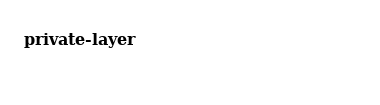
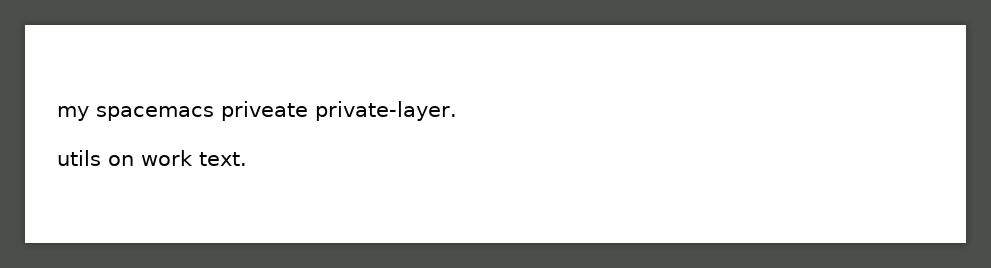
[24,33,136,48] private-layer -> [57,101,457,121] [57,150,247,166] my spacemacs priveate private-layer. // utils on work text.

